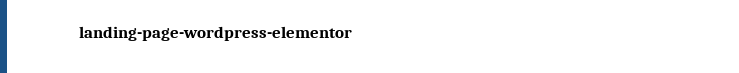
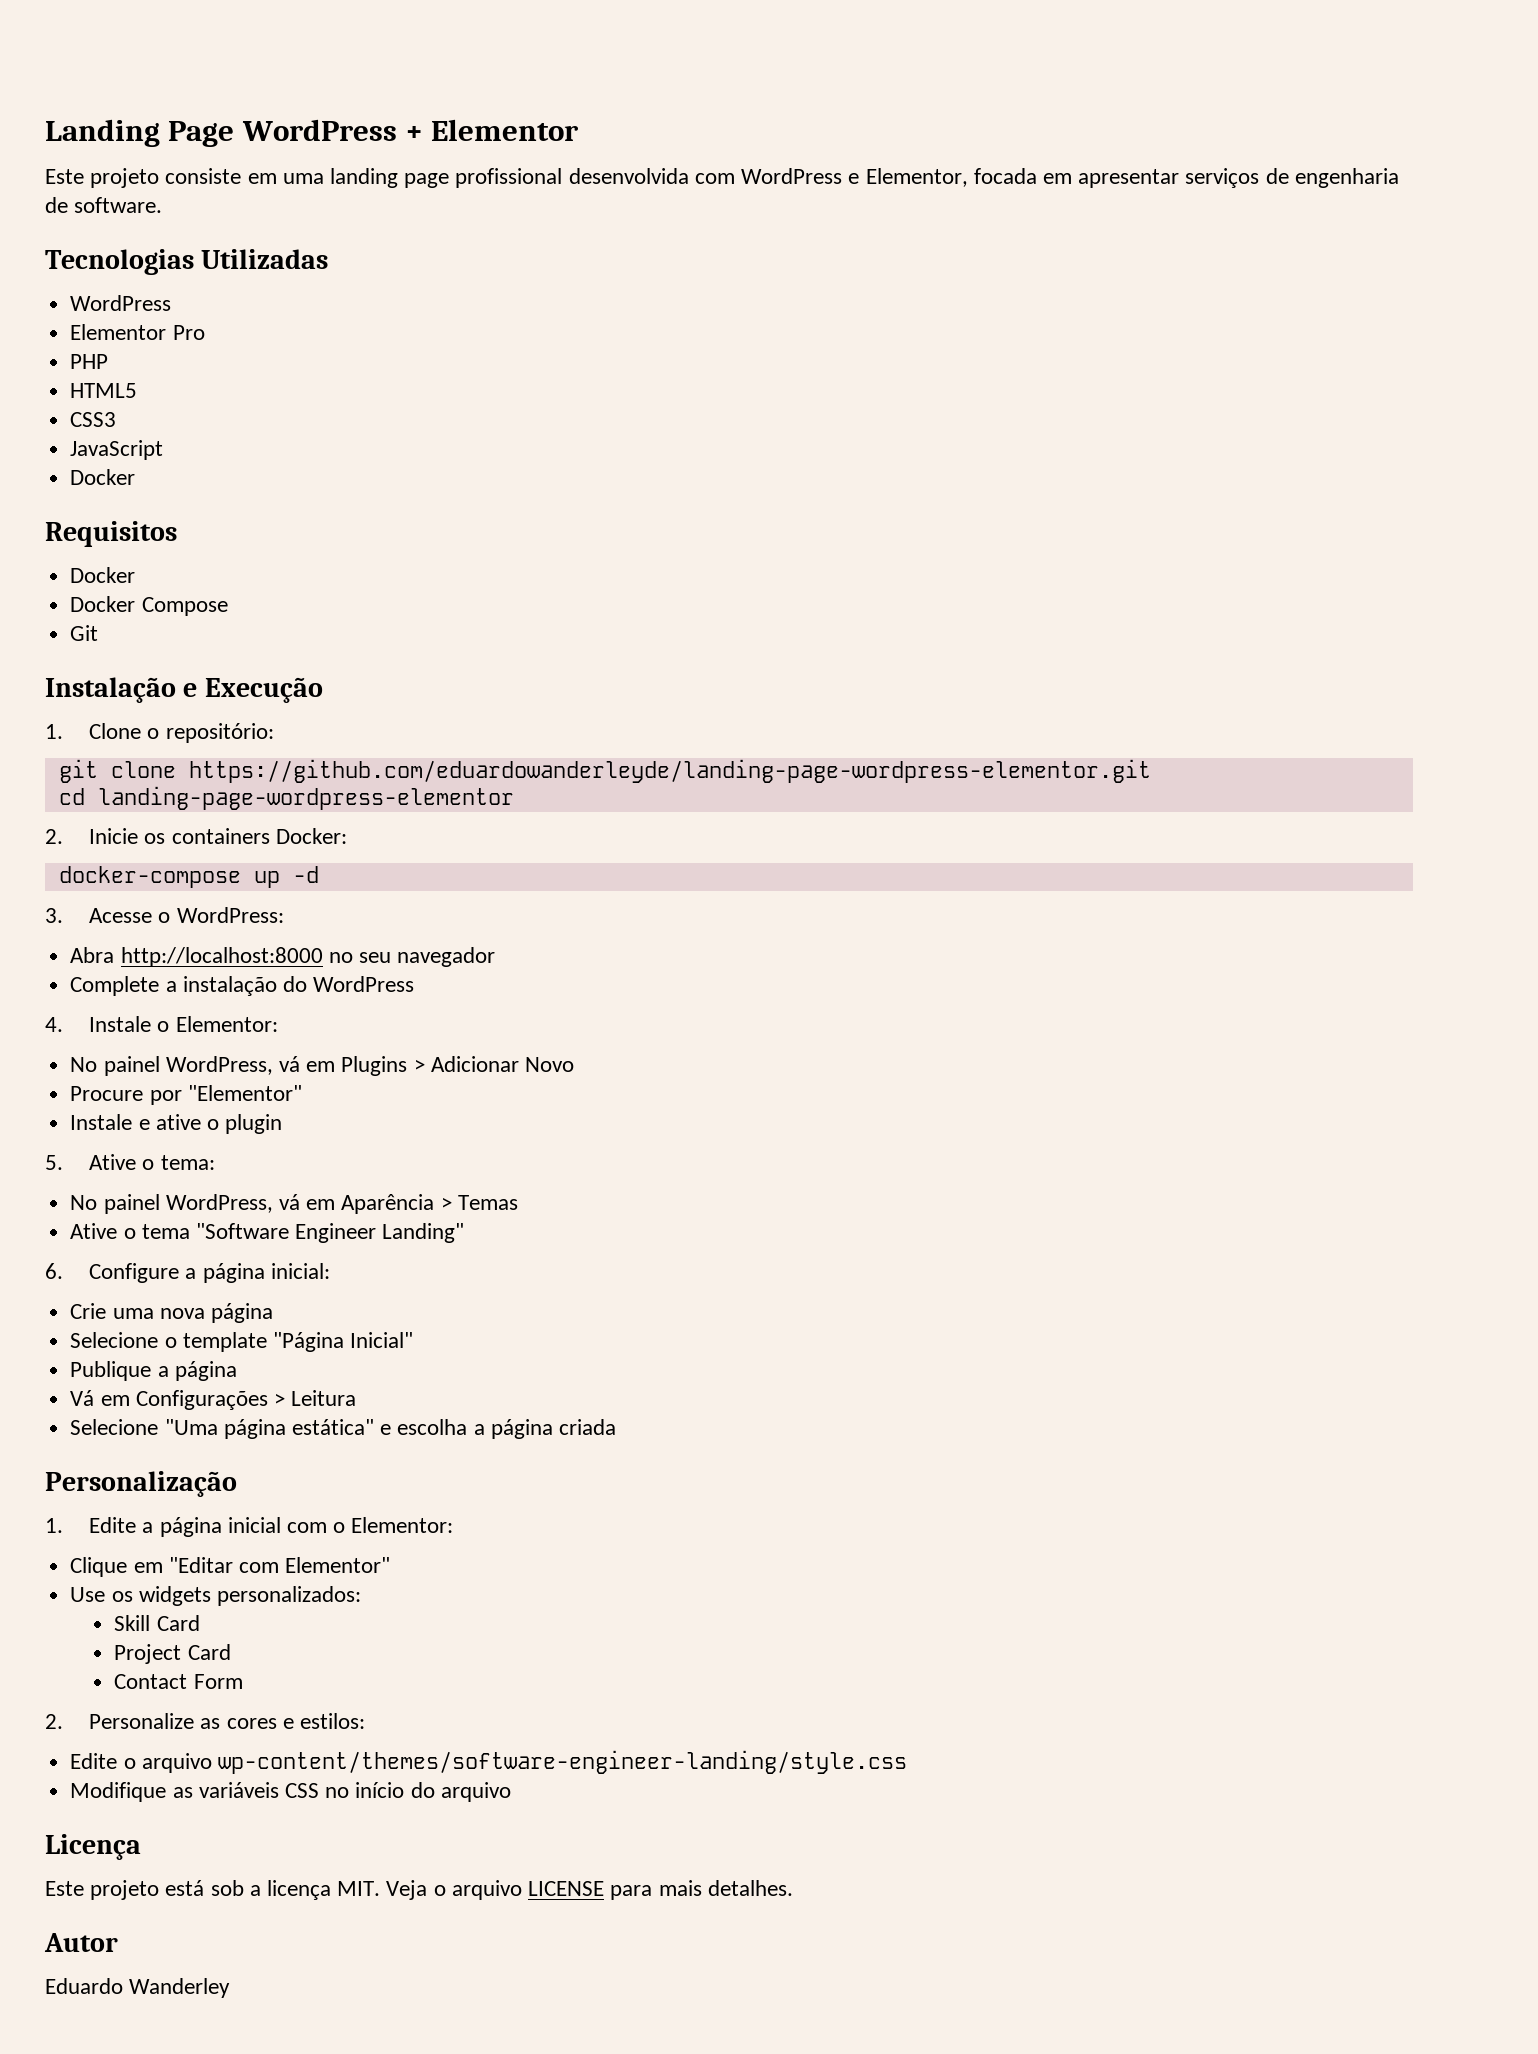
[79,26,352,41] landing-page-wordpress-elementor -> [45,119,580,147] [45,168,1399,188] [45,197,163,213] [45,249,329,275] [70,295,172,311] [70,324,205,340] [70,354,109,369] [70,383,138,398] [70,412,117,427] [70,440,164,460] [70,469,136,485] [45,521,177,547] [70,567,136,583] [70,596,228,616] [70,625,99,641] [45,677,323,703] [45,723,274,743] [58,759,1151,783] [58,786,514,810] [45,828,347,844] [58,866,319,888] [45,907,284,923] [70,947,496,967] [70,976,415,996] [45,1016,278,1032] [70,1056,574,1076] [70,1085,302,1105] [70,1114,283,1134] [45,1154,215,1170] [70,1194,518,1214] [70,1223,465,1243] [45,1263,330,1283] [70,1303,273,1323] [70,1332,414,1352] [70,1361,237,1381] [70,1390,357,1410] [70,1419,616,1439] [45,1471,237,1497] [45,1517,454,1537] [70,1557,391,1577] [70,1586,361,1606] [114,1615,200,1631] [114,1644,231,1664] [114,1674,243,1689] [45,1713,365,1729] [70,1750,907,1774] [70,1782,511,1802] [45,1834,141,1860] [45,1880,793,1900] [44,1933,118,1952] [45,1978,231,1998] Landing Page WordPress + Elementor // Este projeto consiste em uma landing page profissional desenvolvida com WordPress e Elementor, focada em apresentar serviços de engenharia de software. // Tecnologias Utilizadas // WordPress // Elementor Pro // PHP // HTML5 // CSS3 // JavaScript // Docker // Requisitos // Docker // Docker Compose // Git // Instalação e Execução // 1. Clone o repositório: // git clone https://github.com/eduardowanderleyde/landing-page-wordpress-elementor.git // cd landing-page-wordpress-elementor // 2. Inicie os containers Docker: // docker-compose up -d // 3. Acesse o WordPress: // Abra http://localhost:8000 no seu navegador // Complete a instalação do WordPress // 4. Instale o Elementor: // No painel WordPress, vá em Plugins > Adicionar Novo // Procure por "Elementor" // Instale e ative o plugin // 5. Ative o tema: // No painel WordPress, vá em Aparência > Temas // Ative o tema "Software Engineer Landing" // 6. Configure a página inicial: // Crie uma nova página // Selecione o template "Página Inicial" // Publique a página // Vá em Configurações > Leitura // Selecione "Uma página estática" e escolha a página criada // Personalização // 1. Edite a página inicial com o Elementor: // Clique em "Editar com Elementor" // Use os widgets personalizados: // Skill Card // Project Card // Contact Form // 2. Personalize as cores e estilos: // Edite o arquivo wp-content/themes/software-engineer-landing/style.css // Modifique as variáveis CSS no início do arquivo // Licença // Este projeto está sob a licença MIT. Veja o arquivo LICENSE para mais detalhes. // Autor // Eduardo Wanderley

